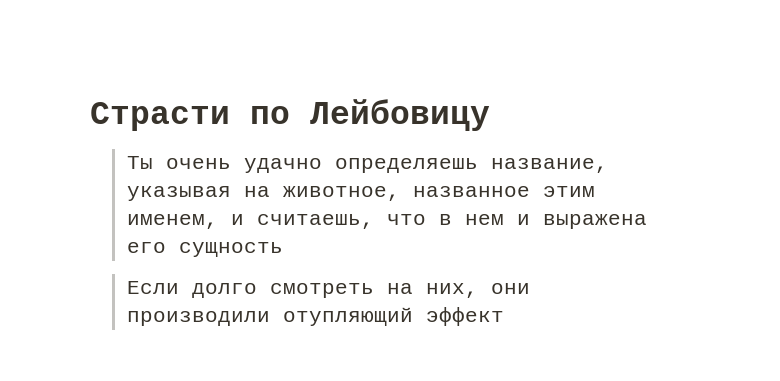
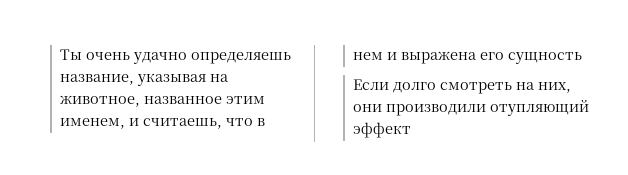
[90,99,490,131] Страсти по Лейбовицу // -> (60, 54) none

